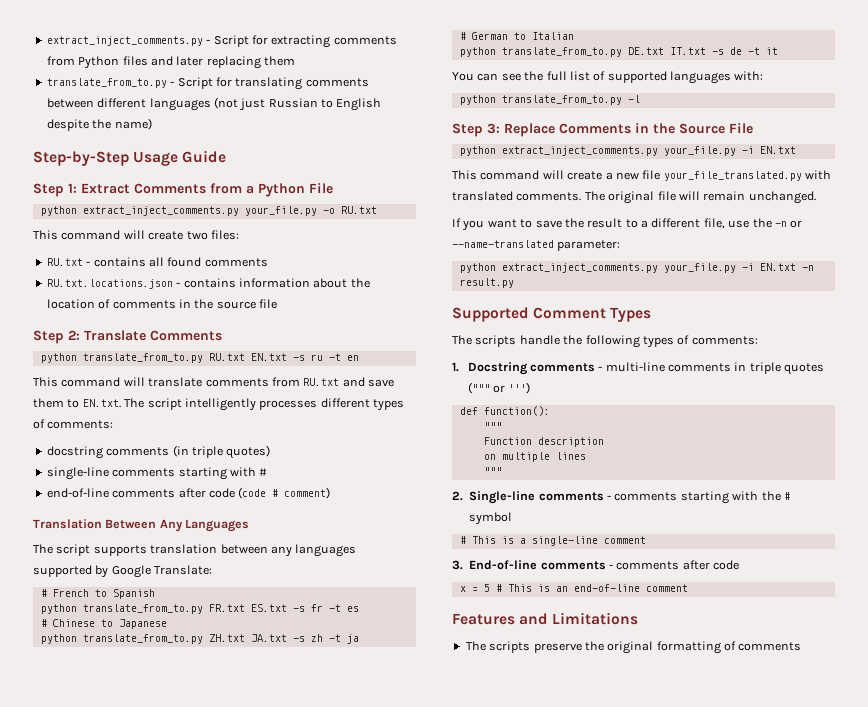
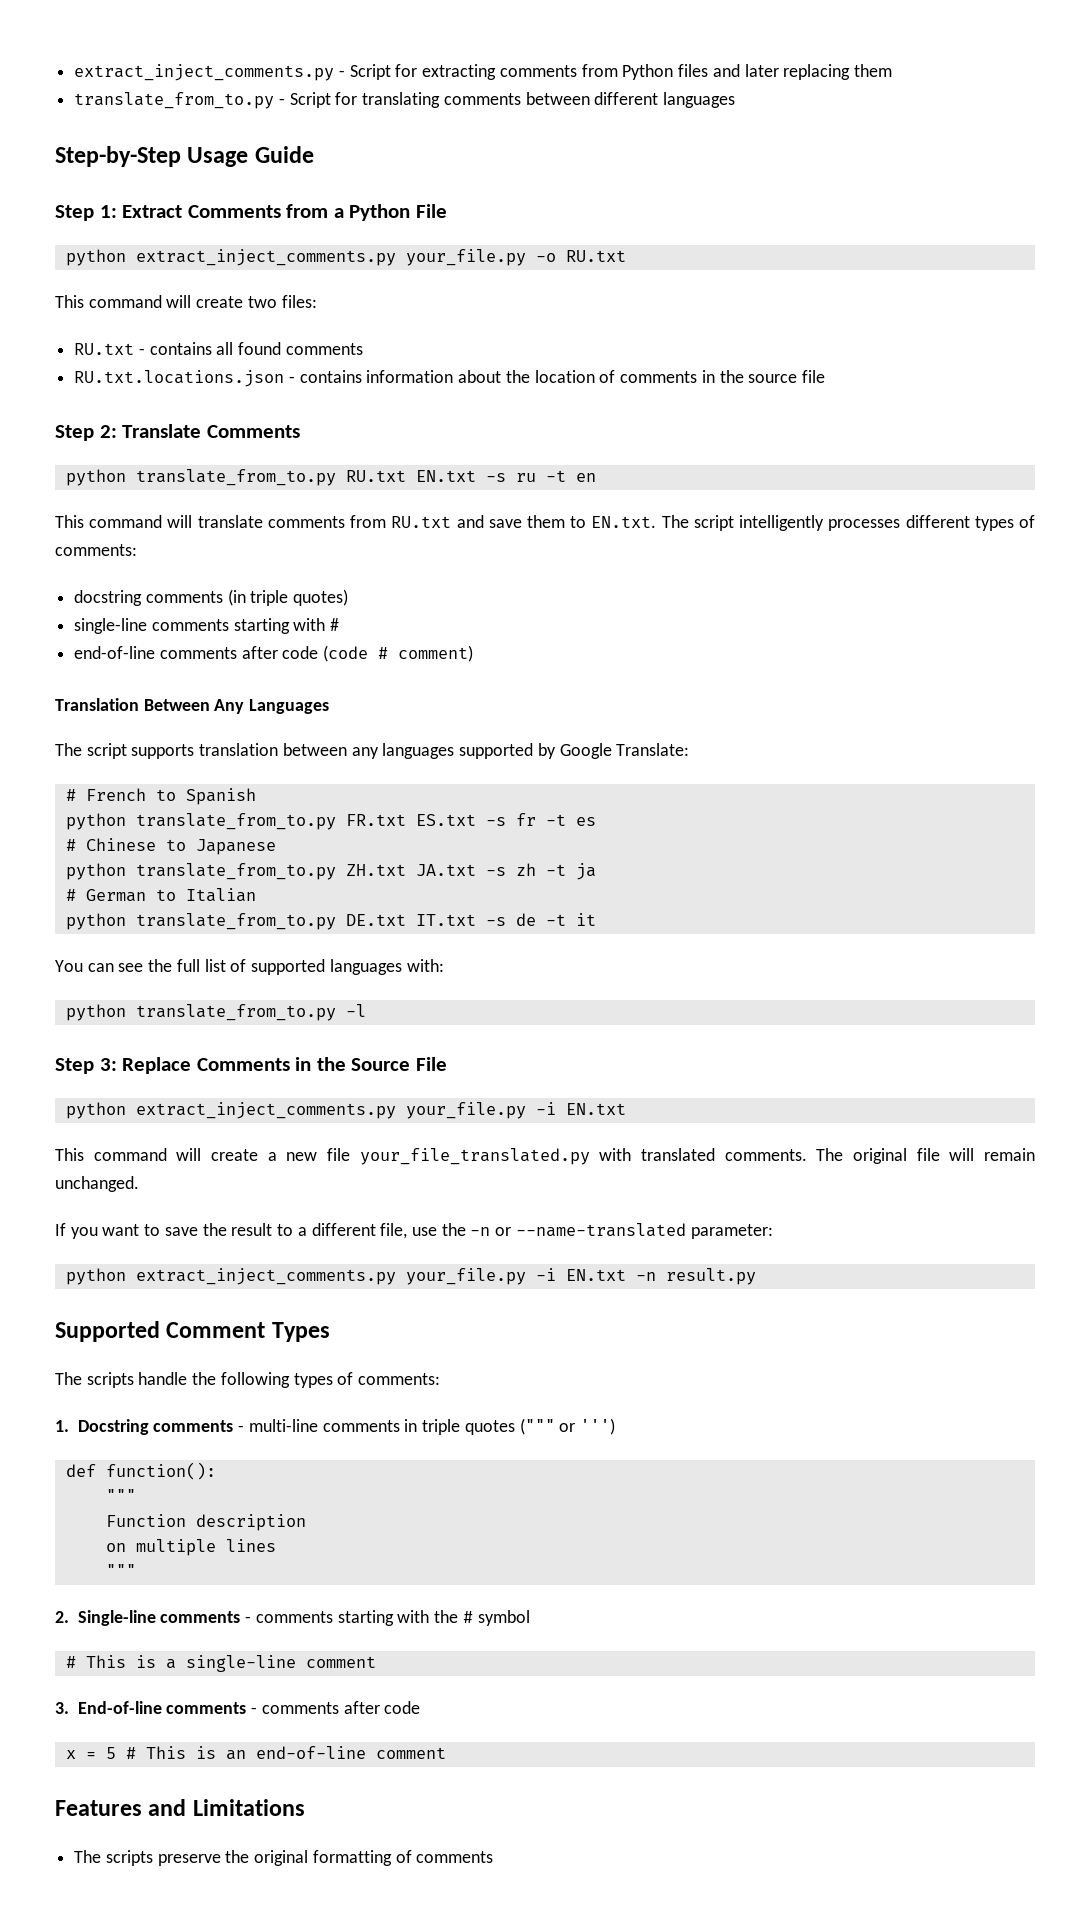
[213,97,382,111] [46,118,152,131] (not just Russian to English despite the name) -> (736, 100) none

